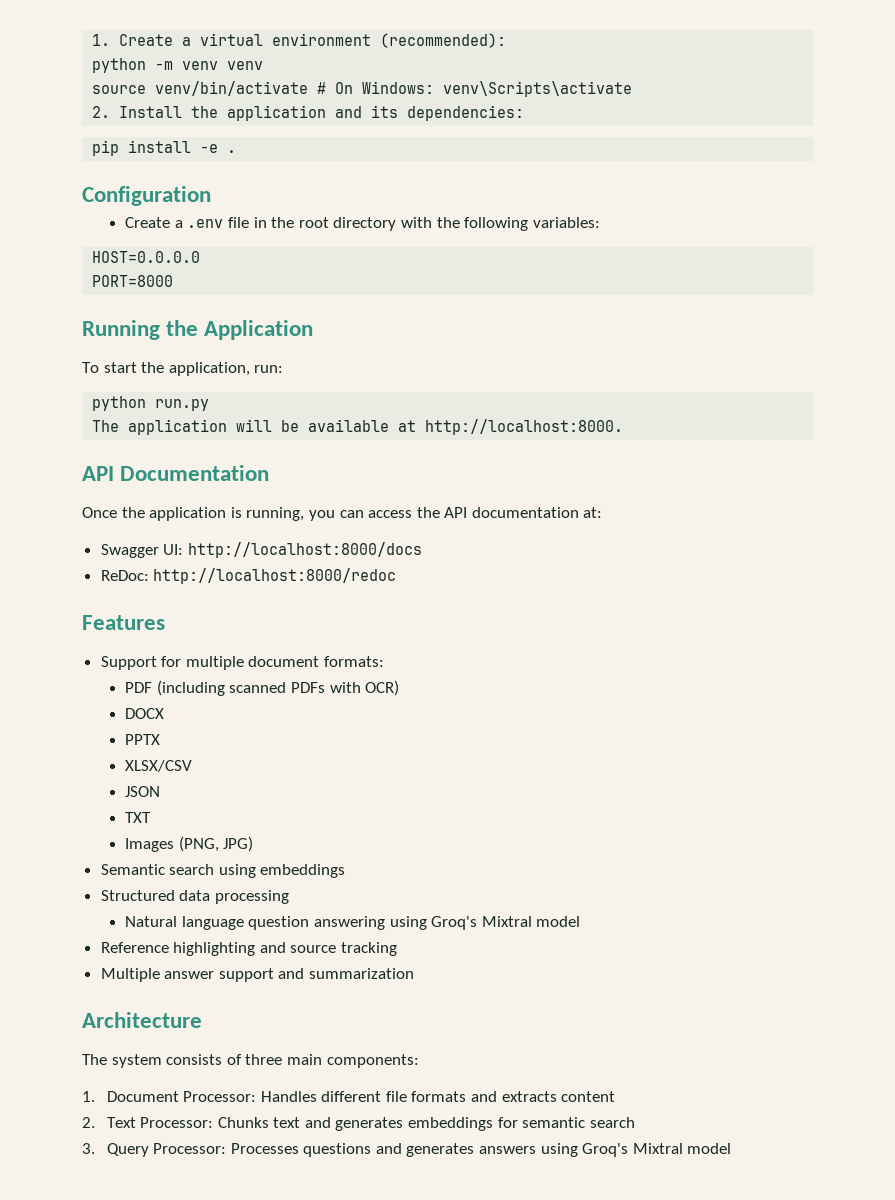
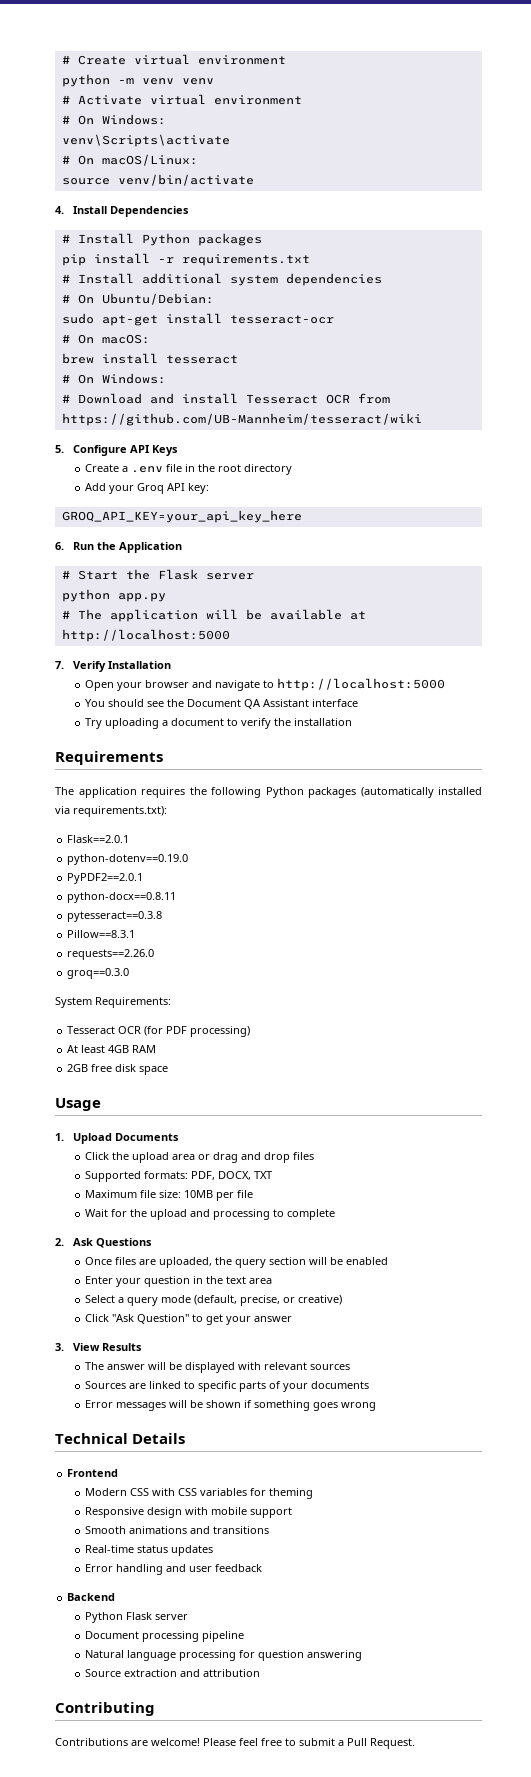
[92,33,506,48] 1. Create a virtual environment (recommended): -> [61,54,286,65] # Create virtual environment
[92,81,435,96] source venv/bin/activate # On Windows: -> [61,94,302,105] [61,114,166,125] # Activate virtual environment // # On Windows: //
[92,105,524,121] [92,140,237,156] [82,186,211,206] 2. Install the application and its dependencies: // pip install -e . // Configuration -> [61,154,198,166] [61,174,254,186] [55,206,189,217] [61,233,262,246] [61,253,310,266] [61,273,382,286] [61,293,214,305] [61,313,334,326] [61,334,150,344] [61,353,238,364] [61,373,166,384] [61,393,390,404] [61,413,422,426] [55,445,178,456] # On macOS/Linux: // source venv/bin/activate // 4. Install Dependencies // # Install Python packages // pip install -r requirements.txt // # Install additional system dependencies // # On Ubuntu/Debian: // sudo apt-get install tesseract-ocr // # On macOS: // brew install tesseract // # On Windows: // # Download and install Tesseract OCR from https://github.com/UB-Mannheim/tesseract/wiki // 5. Configure API Keys
[400,217,600,231] [92,251,201,263] [92,275,174,287] [82,320,314,340] [82,362,284,376] [92,396,210,411] with the following variables: // HOST=0.0.0.0 // PORT=8000 // Running the Application // To start the application, run: // python run.py // -> [85,483,210,494] [61,510,302,523] [55,542,182,553] [61,569,254,580] [61,589,166,602] [61,610,70,619] // Add your Groq API key: // GROQ_API_KEY=your_api_key_here // 6. Run the Application // # Start the Flask server // python app.py // #
[425,419,624,435] [82,465,270,481] [82,507,603,521] [100,542,422,558] [100,568,397,584] [82,615,165,630] [100,656,385,670] [125,680,400,696] [125,708,165,719] [125,734,161,745] [125,760,193,772] [125,786,161,797] [125,812,152,823] [125,836,254,852] [100,864,346,878] [100,890,289,904] http://localhost:8000. // API Documentation // Once the application is running, you can access the API documentation at: // Swagger UI: http://localhost:8000/docs // ReDoc: http://localhost:8000/redoc // Features // Support for multiple document formats: // PDF (including scanned PDFs with OCR) // DOCX // PPTX // XLSX/CSV // JSON // TXT // Images (PNG, JPG) // Semantic search using embeddings // Structured data processing -> [61,629,230,642] [55,661,171,672] [85,678,446,691] [85,699,359,709] [85,718,353,729] [55,751,163,765] [55,787,482,798] [55,806,167,817] [67,835,130,843] [67,854,189,865] [67,873,144,884] [67,892,177,903] [67,911,163,922] [67,930,136,938] [67,949,155,960] [67,968,130,979] [55,997,171,1008] [67,1026,251,1037] [67,1045,157,1053] [67,1064,169,1075] [55,1098,101,1111] [55,1133,179,1144] [85,1152,315,1163] [85,1171,273,1182] [85,1190,254,1201] [85,1209,336,1220] [55,1238,152,1248] [85,1257,389,1268] [85,1276,273,1287] [85,1295,343,1306] [85,1314,293,1325] [55,1343,142,1351] [85,1362,351,1373] [85,1381,370,1392] [85,1400,377,1411] [55,1433,186,1444] [67,1469,119,1477] [85,1488,314,1499] [85,1507,293,1518] [85,1526,270,1534] [85,1545,214,1556] [85,1564,263,1575] [67,1593,116,1601] [85,1612,189,1623] [85,1631,245,1642] http://localhost:5000 // 7. Verify Installation // Open your browser and navigate to http://localhost:5000 // You should see the Document QA Assistant interface // Try uploading a document to verify the installation // Requirements // The application requires the following Python packages (automatically installed via requirements.txt): // Flask==2.0.1 // python-dotenv==0.19.0 // PyPDF2==2.0.1 // python-docx==0.8.11 // pytesseract==0.3.8 // Pillow==8.3.1 // requests==2.26.0 // groq==0.3.0 // System Requirements: // Tesseract OCR (for PDF processing) // At least 4GB RAM // 2GB free disk space // Usage // 1. Upload Documents // Click the upload area or drag and drop files // Supported formats: PDF, DOCX, TXT // Maximum file size: 10MB per file // Wait for the upload and processing to complete // 2. Ask Questions // Once files are uploaded, the query section will be enabled // Enter your question in the text area // Select a query mode (default, precise, or creative) // Click "Ask Question" to get your answer // 3. View Results // The answer will be displayed with relevant sources // Sources are linked to specific parts of your documents // Error messages will be shown if something goes wrong // Technical Details // Frontend // Modern CSS with CSS variables for theming // Responsive design with mobile support // Smooth animations and transitions // Real-time status updates // Error handling and user feedback // Backend // Python Flask server // Document processing pipeline
(244, 923) none -> [179,1650,256,1661] processing for
[389,916,581,930] [100,942,398,956] [100,968,415,982] [82,1012,202,1028] [82,1054,419,1068] [82,1091,616,1102] [82,1117,635,1131] [82,1143,732,1157] using Groq's Mixtral model // Reference highlighting and source tracking // Multiple answer support and summarization // Architecture // The system consists of three main components: // 1. Document Processor: Handles different file formats and extracts content // 2. Text Processor: Chunks text and generates embeddings for semantic search // 3. Query Processor: Processes questions and generates answers using Groq's Mixtral model -> [85,1669,261,1677] [55,1702,155,1716] [55,1738,415,1749] // Source extraction and attribution // Contributing // Contributions are welcome! Please feel free to submit a Pull Request.

